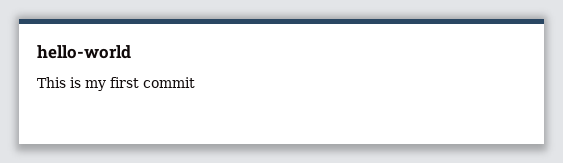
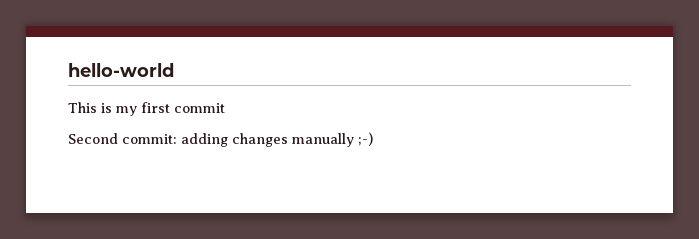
(195, 82) none -> [68,132,373,147] // Second commit: adding changes manually ;-)

